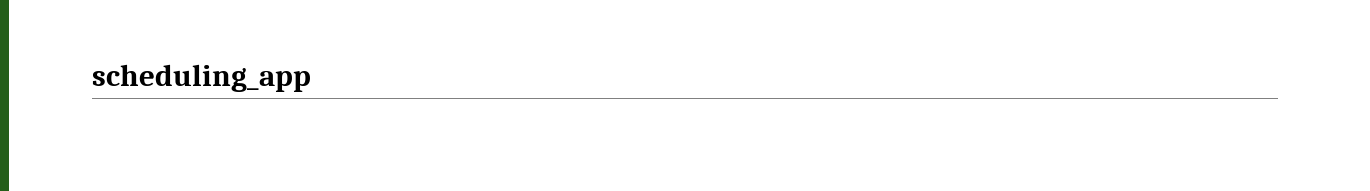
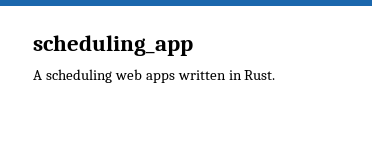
(311, 78) none -> [33,69,276,83] // A scheduling web apps written in Rust.

